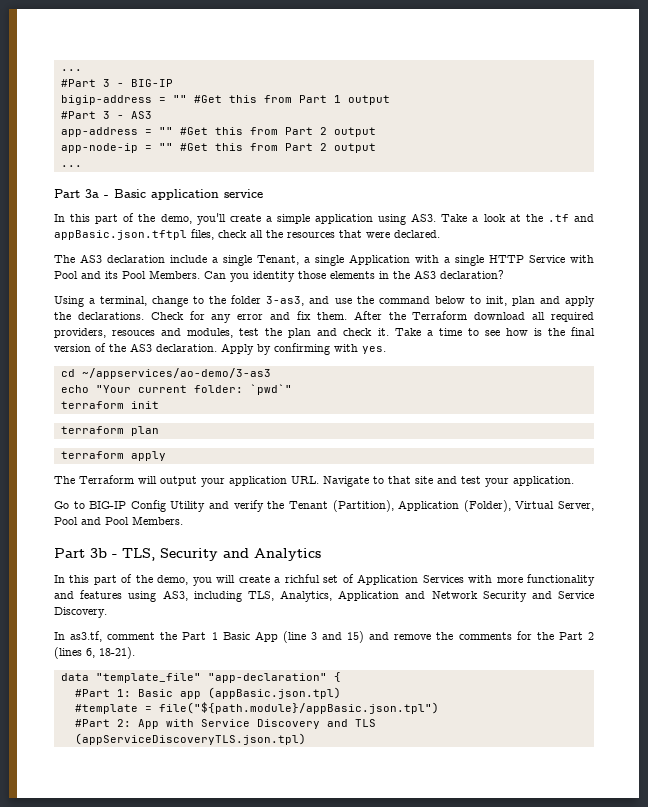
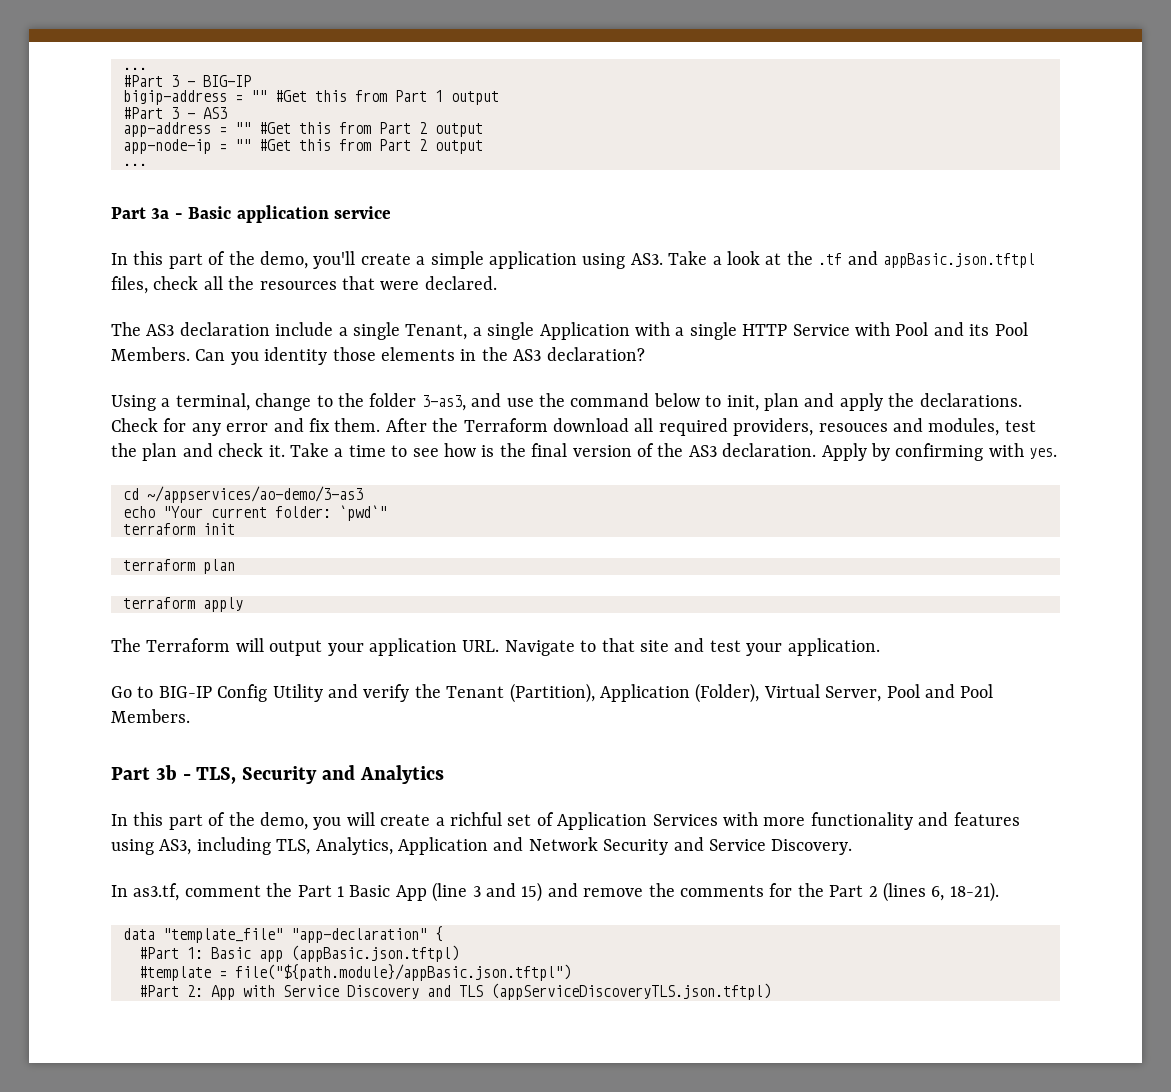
[207,687,341,699] (appBasic.json.tpl) -> [291,945,459,962] (appBasic.json.tftpl)
[158,702,439,714] file("${path.module}/appBasic.json.tpl") -> [235,964,571,981] file("${path.module}/appBasic.json.tftpl")
[74,733,306,745] (appServiceDiscoveryTLS.json.tpl) -> [491,983,771,1000] (appServiceDiscoveryTLS.json.tftpl)

